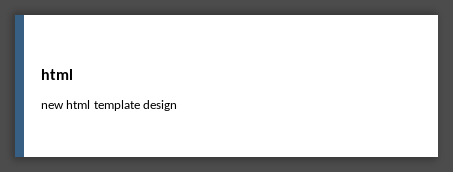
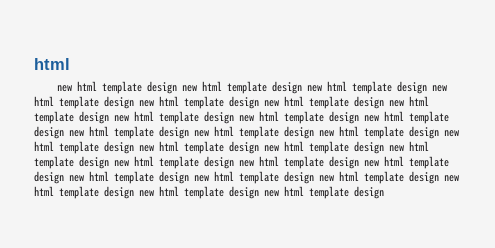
(178, 105) none -> [182,81,448,94] [34,96,429,109] [34,111,449,124] [34,126,459,139] [34,141,429,154] [34,156,449,169] [34,171,459,184] [34,186,384,199] new html template design new html template design new html template design new html template design new html template design new html template design new html template design new html template design new html template design new html template design new html template design new html template design new html template design new html template design new html template design new html template design new html template design new html template design new html template design new html template design new html template design new html template design new html template design new html template design new html template design

